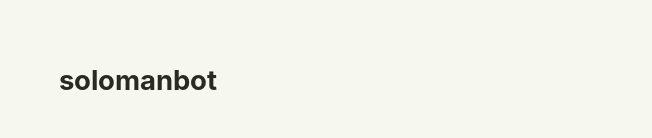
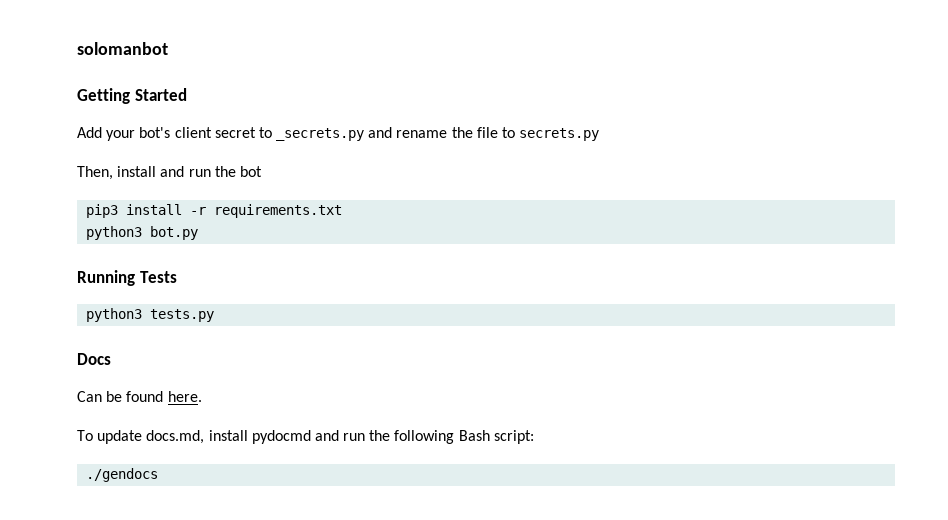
(217, 80) none -> [77,88,187,104] [77,127,600,141] [77,166,262,180] [86,204,343,218] [86,226,199,240] [77,270,177,286] [86,308,215,322] [77,353,111,365] [77,391,202,402] [77,430,534,444] [86,468,159,482] // Getting Started // Add your bot's client secret to _secrets.py and rename the file to secrets.py // Then, install and run the bot // pip3 install -r requirements.txt // python3 bot.py // Running Tests // python3 tests.py // Docs // Can be found here. // To update docs.md, install pydocmd and run the following Bash script: // ./gendocs

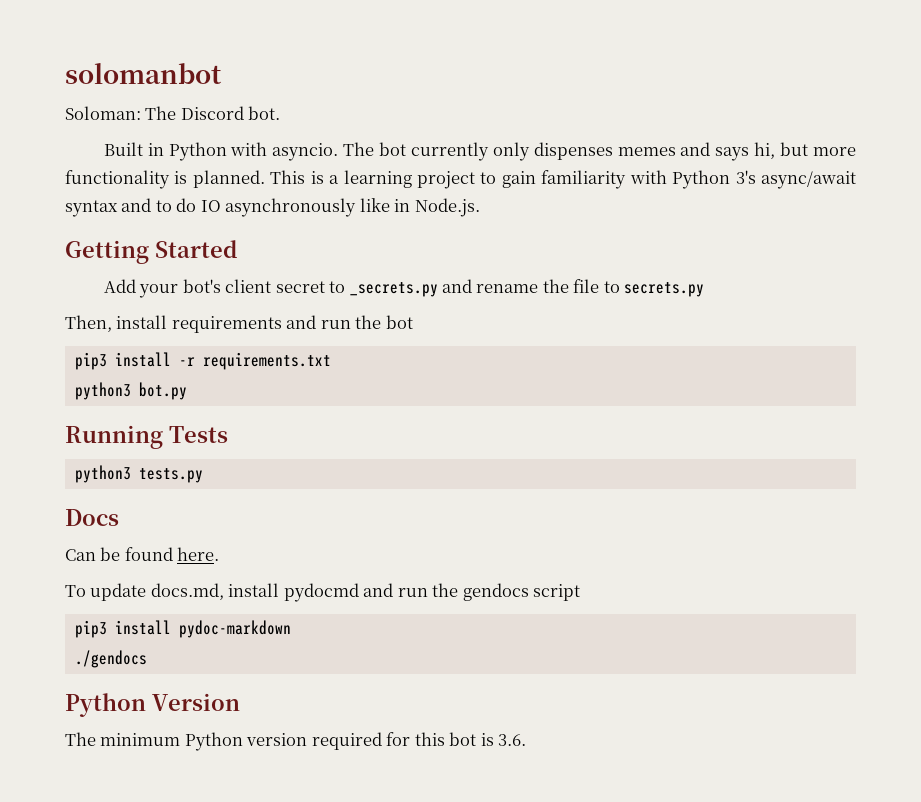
(168, 48) none -> [65,106,281,120] [103,142,857,161] [65,170,857,189] [65,198,480,217] // Soloman: The Discord bot. // Built in Python with asyncio. The bot currently only dispenses memes and says hi, but more functionality is planned. This is a learning project to gain familiarity with Python 3's async/await syntax and to do IO asynchronously like in Node.js.
(157, 171) none -> [171,316,282,333] requirements
[394,430,534,444] [86,468,159,482] following Bash script: // ./gendocs -> [462,583,581,601] [74,620,291,638] [74,650,147,668] [65,693,240,717] [65,732,527,751] gendocs script // pip3 install pydoc-markdown // ./gendocs // Python Version // The minimum Python version required for this bot is 3.6.

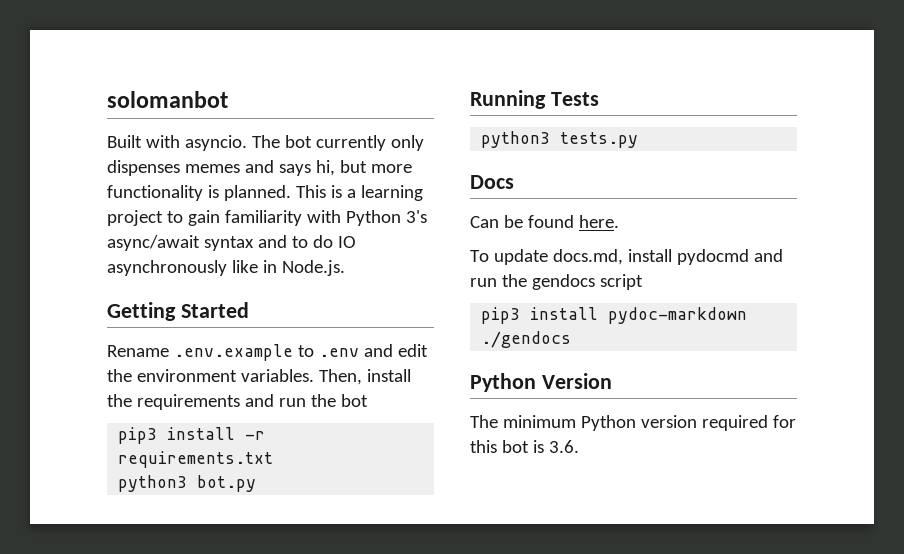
[65,106,281,120] // Soloman: The Discord bot. -> (228, 99) none
[147,142,227,161] in Python -> (142, 141) none
[103,279,705,298] Add your bot's client secret to _secrets.py and rename the file to secrets.py // -> [107,344,428,361] [107,369,314,382] Rename .env.example to .env and edit the environment variables.
(168, 322) none -> [107,394,132,407] the

